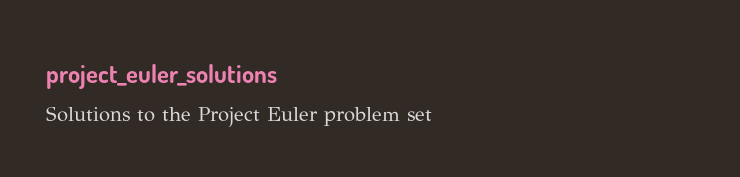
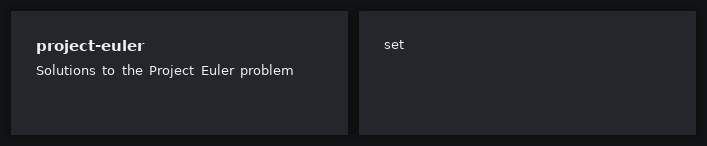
[46,64,277,89] project_euler_solutions -> [36,40,145,54] project-euler

